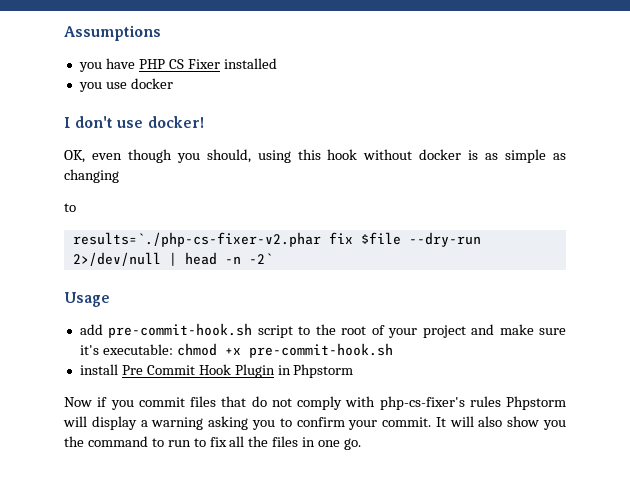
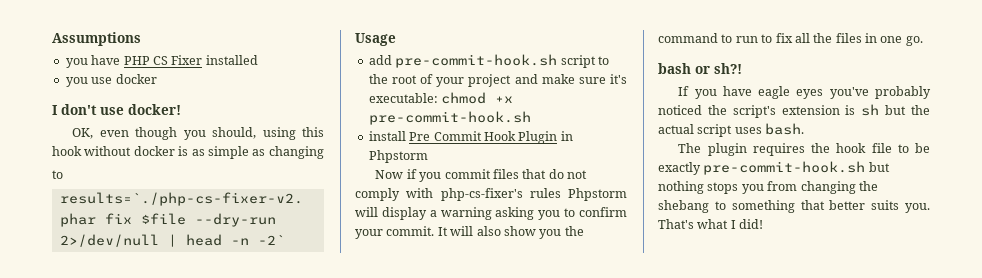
(362, 444) none -> [658,63,742,74] [678,86,931,99] [658,104,930,118] [658,123,805,137] [678,143,930,156] [658,161,890,175] [658,181,878,194] [658,200,930,213] [658,219,764,229] // bash or sh?! // If you have eagle eyes you've probably noticed the script's extension is sh but the actual script uses bash. // The plugin requires the hook file to be exactly pre-commit-hook.sh but nothing stops you from changing the shebang to something that better suits you. That's what I did!

